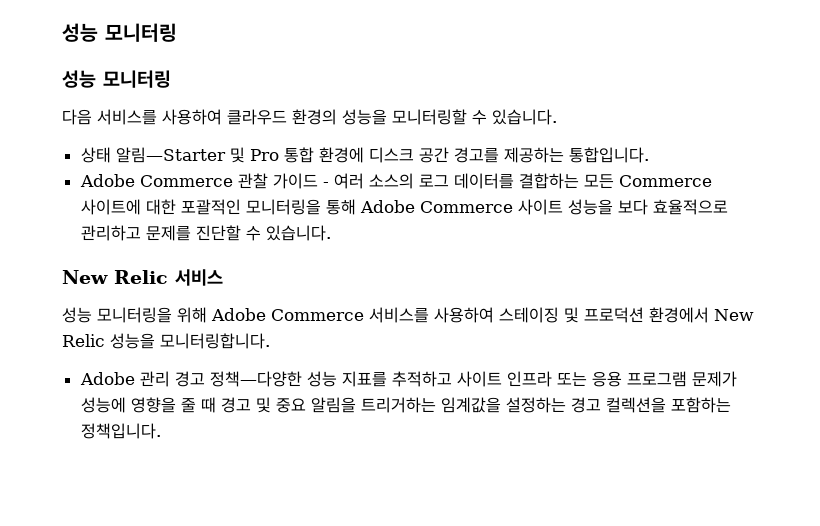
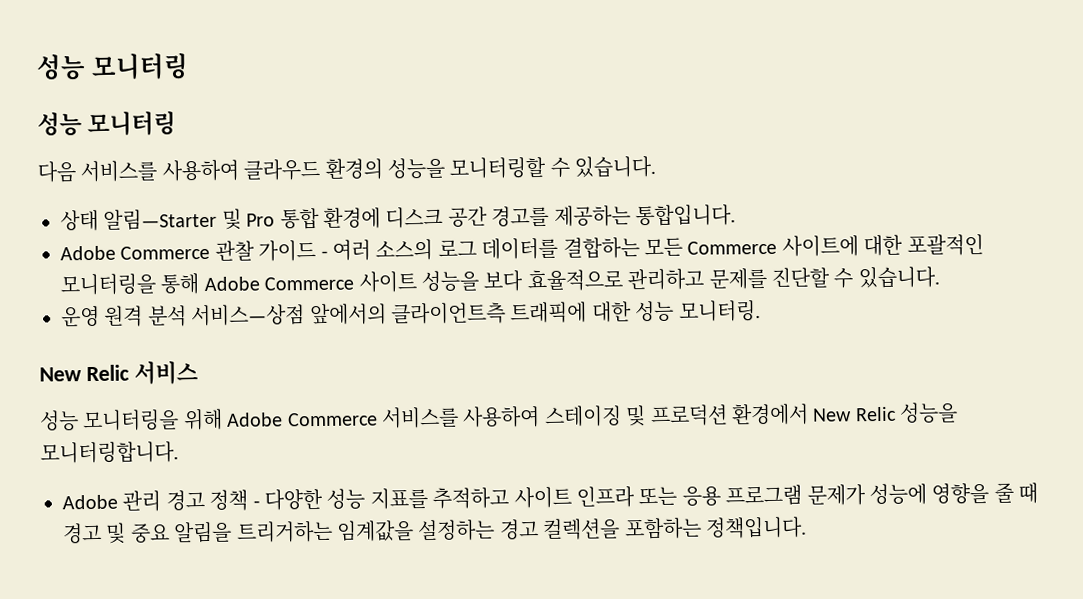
(331, 233) none -> [61,300,761,327] // 운영 원격 분석 서비스—상점 앞에서의 클라이언트측 트래픽에 대한 성능 모니터링.
[209,371,302,387] 정책—다양한 -> [209,488,323,511] 정책 - 다양한

